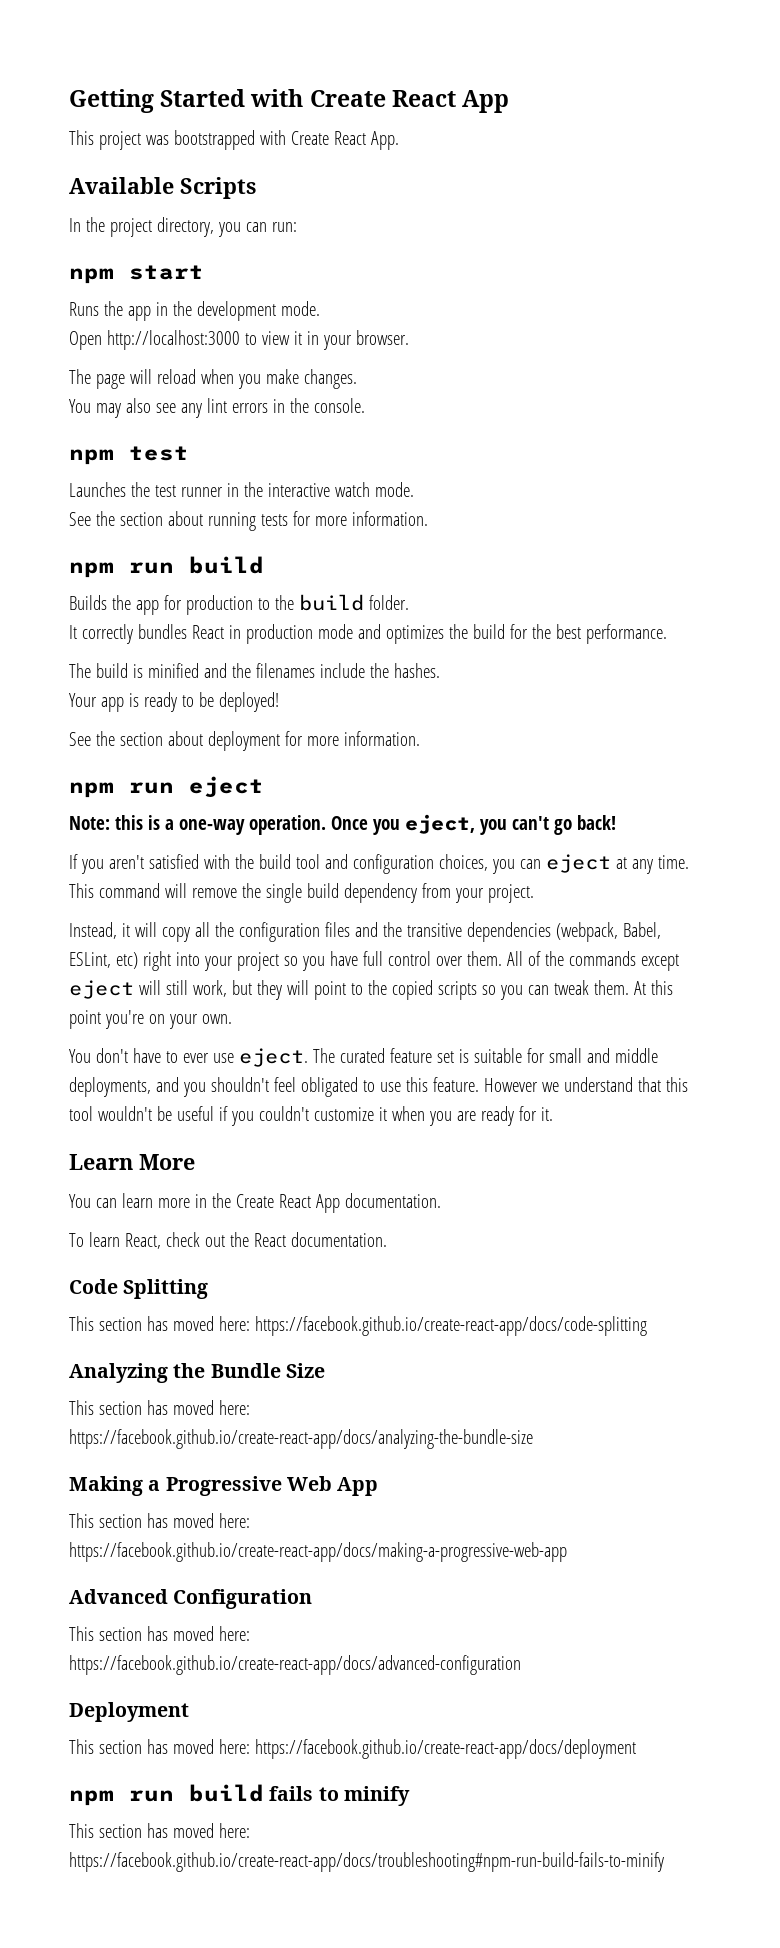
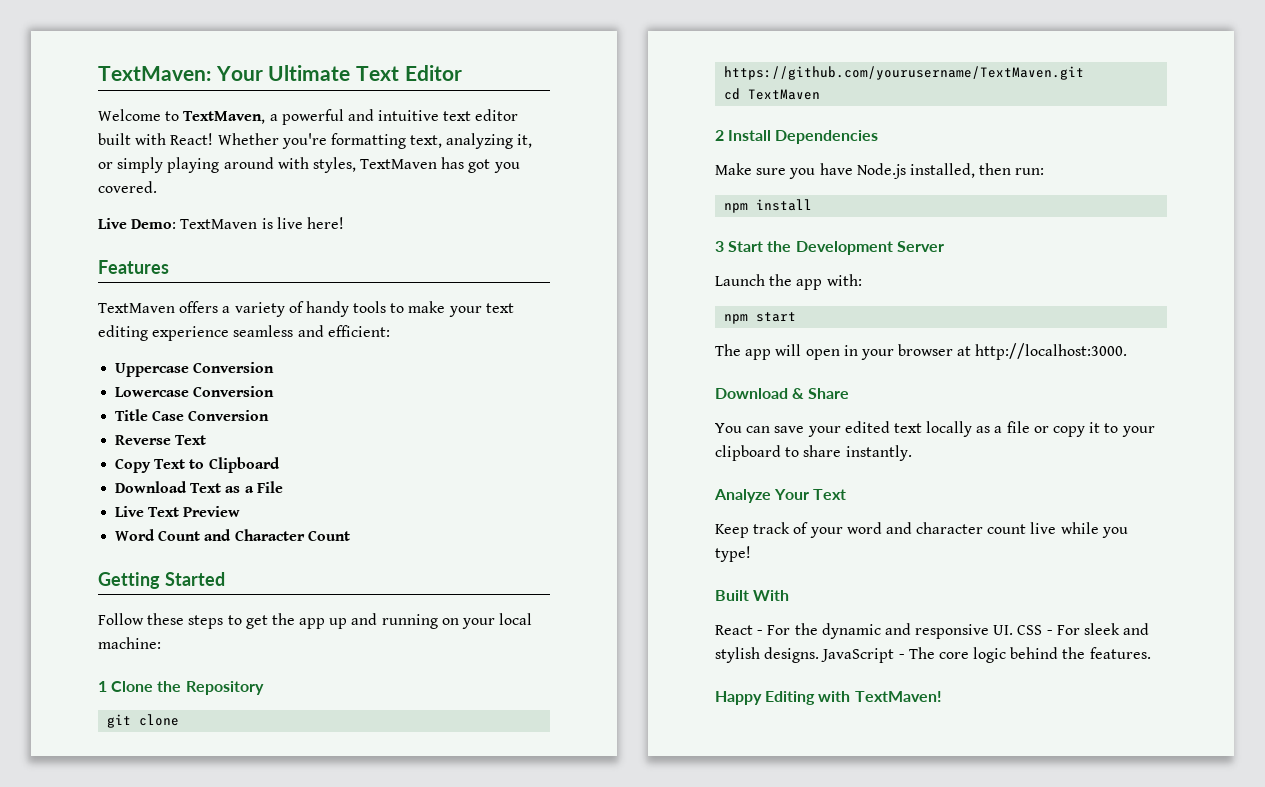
[69,89,510,113] [69,130,399,150] [69,177,256,199] [69,217,297,237] [69,265,204,284] [69,301,320,321] [69,330,409,350] [69,369,357,389] [69,398,365,418] [69,446,189,465] [69,482,414,497] [69,511,428,531] [69,556,264,578] [69,594,409,615] [69,624,667,644] [69,663,440,678] [69,692,279,712] [69,731,420,751] [69,776,264,798] [69,814,616,835] [69,854,689,874] [69,883,534,903] [69,922,661,942] [69,951,679,971] [69,980,673,1000] [69,1010,232,1029] [69,1048,658,1067] [69,1077,688,1097] [69,1106,553,1126] [69,1154,195,1170] [69,1193,441,1213] [69,1232,387,1249] [69,1279,209,1299] [69,1316,647,1336] [69,1363,325,1383] [69,1400,250,1415] [69,1429,533,1449] [69,1476,379,1496] [69,1513,250,1528] [69,1542,567,1562] [69,1589,313,1609] [69,1626,250,1641] [69,1655,521,1675] [69,1702,189,1722] [69,1739,636,1759] [69,1784,410,1806] [69,1823,250,1838] [69,1852,664,1872] Getting Started with Create React App // This project was bootstrapped with Create React App. // Available Scripts // In the project directory, you can run: // npm start // Runs the app in the development mode. // Open http://localhost:3000 to view it in your browser. // The page will reload when you make changes. // You may also see any lint errors in the console. // npm test // Launches the test runner in the interactive watch mode. // See the section about running tests for more information. // npm run build // Builds the app for production to the build folder. // It correctly bundles React in production mode and optimizes the build for the best performance. // The build is minified and the filenames include the hashes. // Your app is ready to be deployed! // See the section about deployment for more information. // npm run eject // Note: this is a one-way operation. Once you eject, you can't go back! // If you aren't satisfied with the build tool and configuration choices, you can eject at any time. This command will remove the single build dependency from your project. // Instead, it will copy all the configuration files and the transitive dependencies (webpack, Babel, ESLint, etc) right into your project so you have full control over them. All of the commands except eject will still work, but they will point to the copied scripts so you can tweak them. At this point you're on your own. // You don't have to ever use eject. The curated feature set is suitable for small and middle deployments, and you shouldn't feel obligated to use this feature. However we understand that this tool wouldn't be useful if you couldn't customize it when you are ready for it. // Learn More // You can learn more in the Create React App documentation. // To learn React, check out the React documentation. // Code Splitting // This section has moved here: https://facebook.github.io/create-react-app/docs/code-splitting // Analyzing the Bundle Size // This section has moved here: https://facebook.github.io/create-react-app/docs/analyzing-the-bundle-size // Making a Progressive Web App // This section has moved here: https://facebook.github.io/create-react-app/docs/making-a-progressive-web-app // Advanced Configuration // This section has moved here: https://facebook.github.io/create-react-app/docs/advanced-configuration // Deployment // This section has moved here: https://facebook.github.io/create-react-app/docs/deployment // npm run build fails to minify // This section has moved here: https://facebook.github.io/create-react-app/docs/troubleshooting#npm-run-build-fails-to-minify -> [98,65,462,81] [98,109,519,125] [98,133,533,149] [98,157,520,173] [98,181,157,193] [98,217,344,229] [98,260,169,274] [98,301,514,317] [98,325,390,341] [115,362,275,377] [115,386,275,397] [115,409,270,421] [115,435,207,445] [115,457,280,473] [115,481,283,493] [115,506,241,517] [115,529,350,541] [98,572,225,589] [98,613,533,629] [98,637,161,649] [98,681,264,695] [107,714,180,728] [724,66,1085,80] [724,88,821,100] [715,130,879,144] [715,163,1045,179] [724,199,813,213] [715,241,944,255] [715,274,862,290] [724,312,797,324] [715,343,1128,360] [715,388,850,399] [715,421,1155,437] [715,445,912,461] [714,489,847,503] [715,522,1128,538] [715,546,751,562] [715,590,790,601] [715,623,1150,639] [715,647,1151,663] [715,691,942,705] TextMaven: Your Ultimate Text Editor // Welcome to TextMaven, a powerful and intuitive text editor built with React! Whether you're formatting text, analyzing it, or simply playing around with styles, TextMaven has got you covered. // Live Demo: TextMaven is live here! // Features // TextMaven offers a variety of handy tools to make your text editing experience seamless and efficient: // Uppercase Conversion // Lowercase Conversion // Title Case Conversion // Reverse Text // Copy Text to Clipboard // Download Text as a File // Live Text Preview // Word Count and Character Count // Getting Started // Follow these steps to get the app up and running on your local machine: // 1 Clone the Repository // git clone https://github.com/yourusername/TextMaven.git // cd TextMaven // 2 Install Dependencies // Make sure you have Node.js installed, then run: // npm install // 3 Start the Development Server // Launch the app with: // npm start // The app will open in your browser at http://localhost:3000. // Download & Share // You can save your edited text locally as a file or copy it to your clipboard to share instantly. // Analyze Your Text // Keep track of your word and character count live while you type! // Built With // React - For the dynamic and responsive UI. CSS - For sleek and stylish designs. JavaScript - The core logic behind the features. // Happy Editing with TextMaven!

